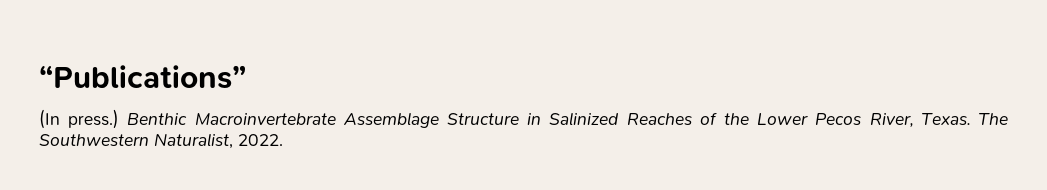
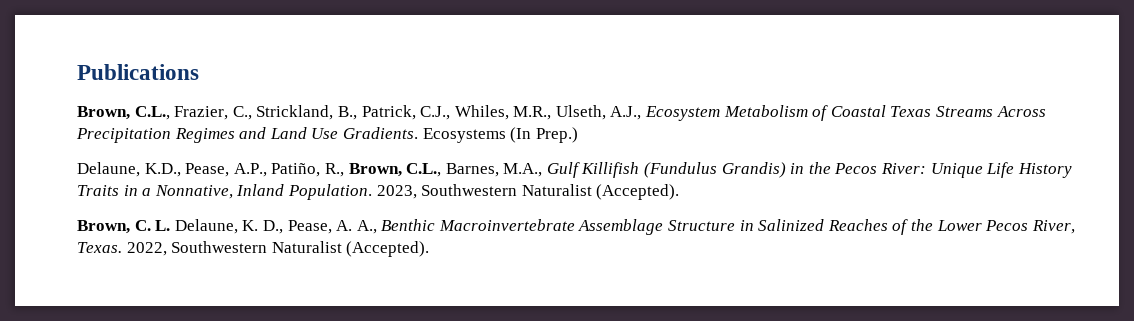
[39,65,246,89] [39,109,120,129] “Publications” // (In press.) -> [77,64,199,80] [77,105,1046,121] [76,127,578,143] [77,162,1072,178] [77,184,680,200] [77,219,377,234] Publications // Brown, C.L., Frazier, C., Strickland, B., Patrick, C.J., Whiles, M.R., Ulseth, A.J., Ecosystem Metabolism of Coastal Texas Streams Across Precipitation Regimes and Land Use Gradients. Ecosystems (In Prep.) // Delaune, K.D., Pease, A.P., Patiño, R., Brown, C.L., Barnes, M.A., Gulf Killifish (Fundulus Grandis) in the Pecos River: Unique Life History Traits in a Nonnative, Inland Population. 2023, Southwestern Naturalist (Accepted). // Brown, C. L. Delaune, K. D., Pease, A. A.,
[979,113,1009,125] [39,133,283,149] The Southwestern Naturalist, 2022. -> [126,241,430,257] 2022, Southwestern Naturalist (Accepted).

